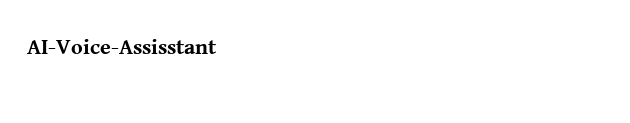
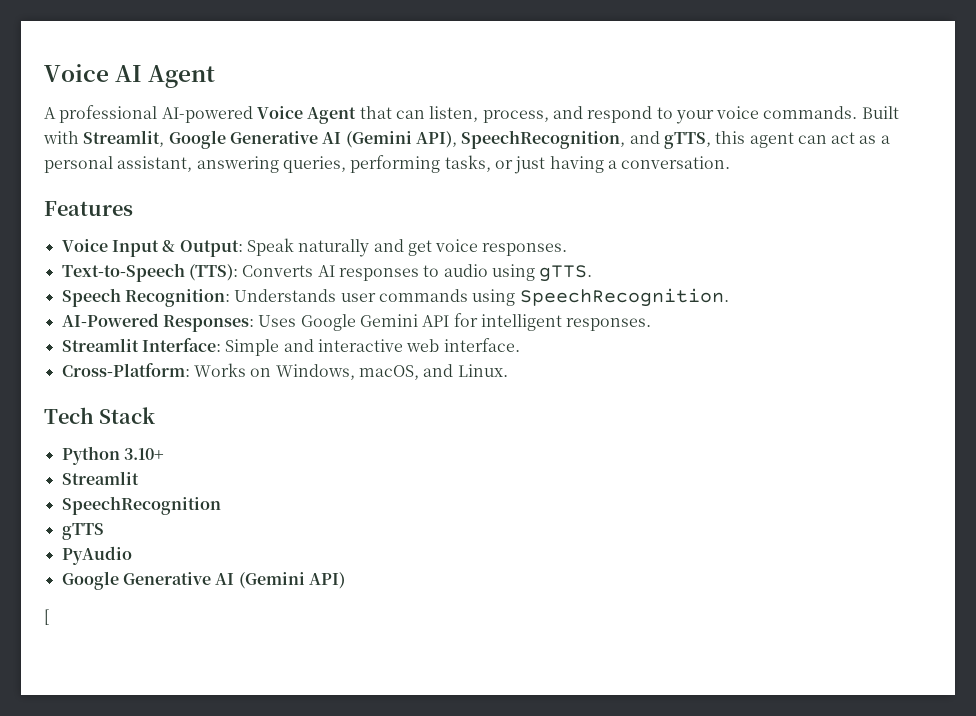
[27,39,217,54] AI-Voice-Assisstant -> [44,64,216,88] [44,105,899,124] [43,130,890,149] [44,155,731,174] [44,201,133,216] [61,238,568,257] [61,263,593,282] [61,288,729,307] [61,313,652,332] [61,338,520,356] [61,363,508,380] [44,407,156,424] [61,446,164,465] [61,471,139,485] [61,496,221,515] [61,523,104,540] [61,546,132,565] [61,571,345,590] [44,609,50,625] Voice AI Agent // A professional AI-powered Voice Agent that can listen, process, and respond to your voice commands. Built with Streamlit, Google Generative AI (Gemini API), SpeechRecognition, and gTTS, this agent can act as a personal assistant, answering queries, performing tasks, or just having a conversation. // Features // Voice Input & Output: Speak naturally and get voice responses. // Text-to-Speech (TTS): Converts AI responses to audio using gTTS. // Speech Recognition: Understands user commands using SpeechRecognition. // AI-Powered Responses: Uses Google Gemini API for intelligent responses. // Streamlit Interface: Simple and interactive web interface. // Cross-Platform: Works on Windows, macOS, and Linux. // Tech Stack // Python 3.10+ // Streamlit // SpeechRecognition // gTTS // PyAudio // Google Generative AI (Gemini API) // [

